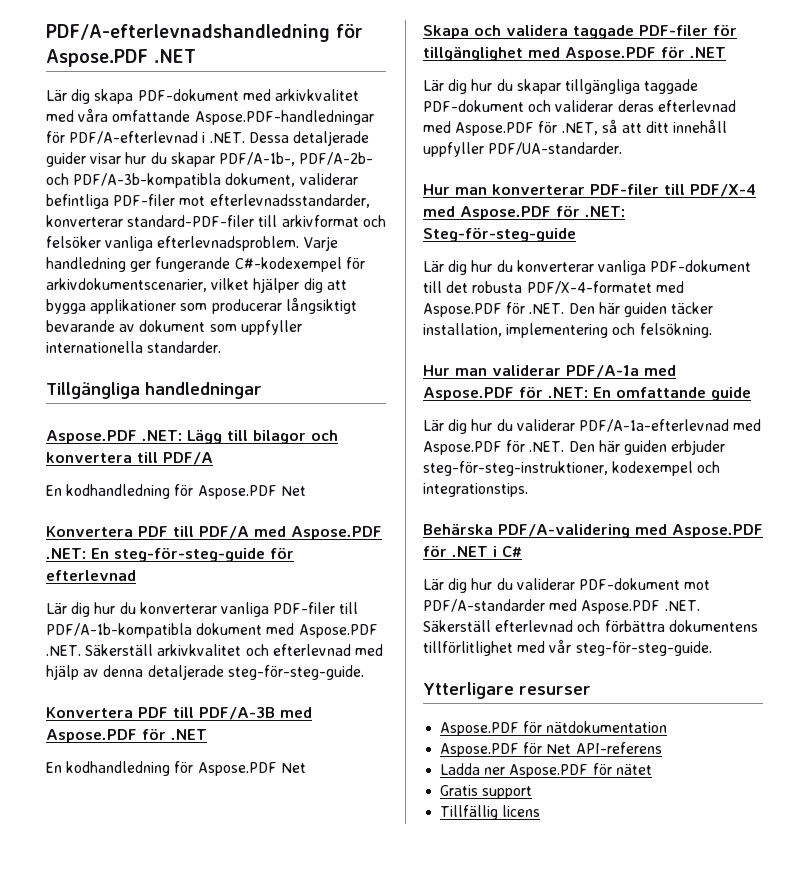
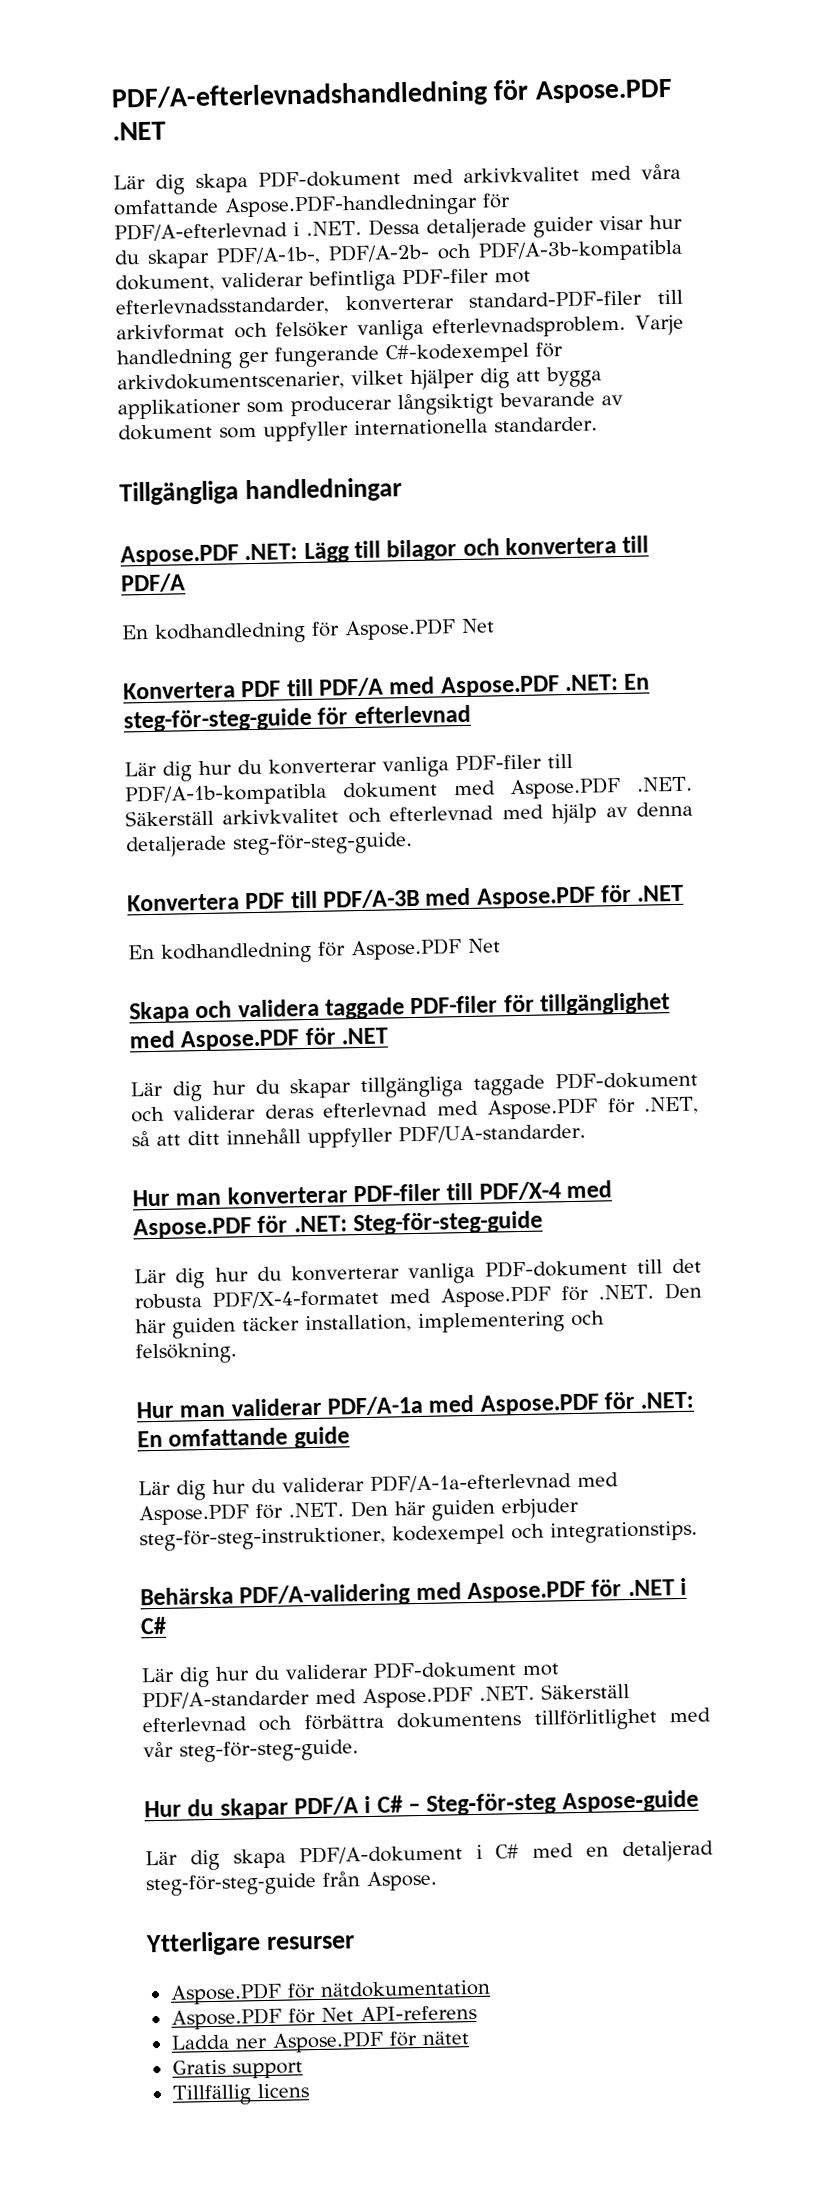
(712, 648) none -> [144,1789,699,1820] [145,1840,714,1871] [145,1870,438,1897] // Hur du skapar PDF/A i C# – Steg‑för‑steg Aspose‑guide // Lär dig skapa PDF/A-dokument i C# med en detaljerad steg‑för‑steg‑guide från Aspose.

